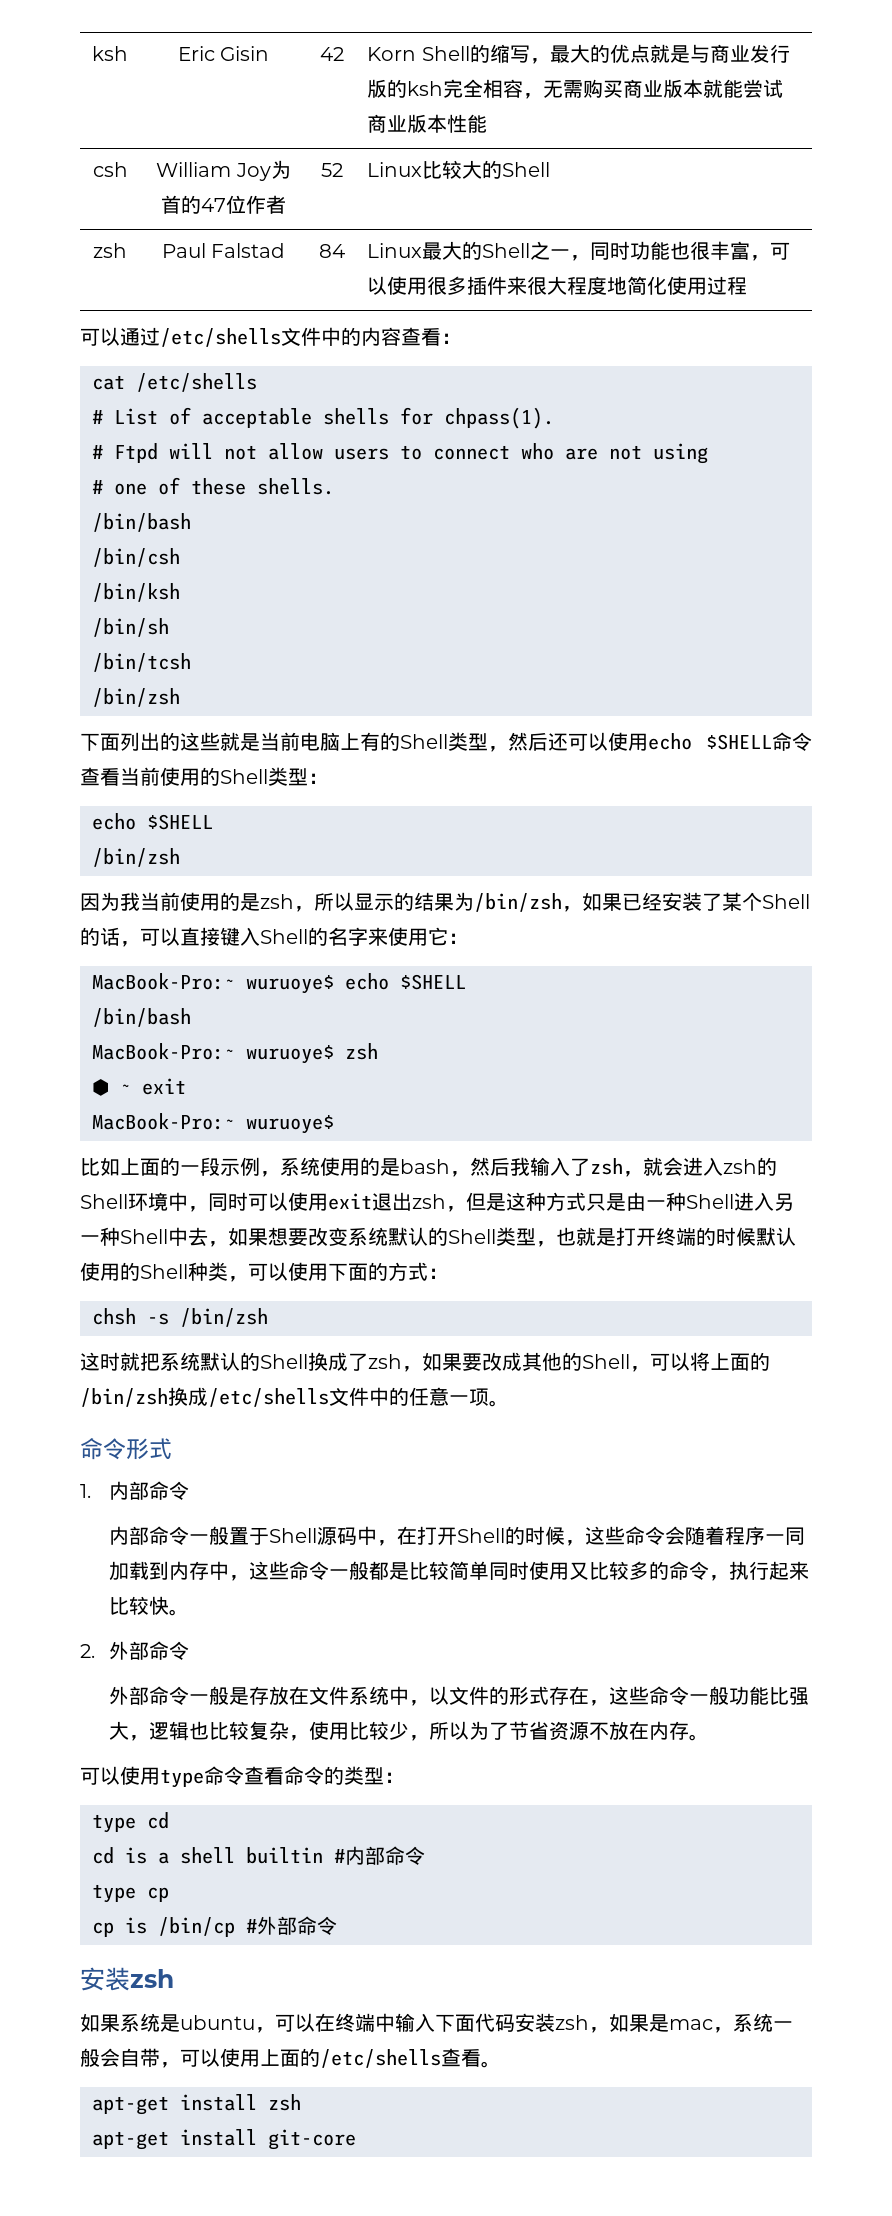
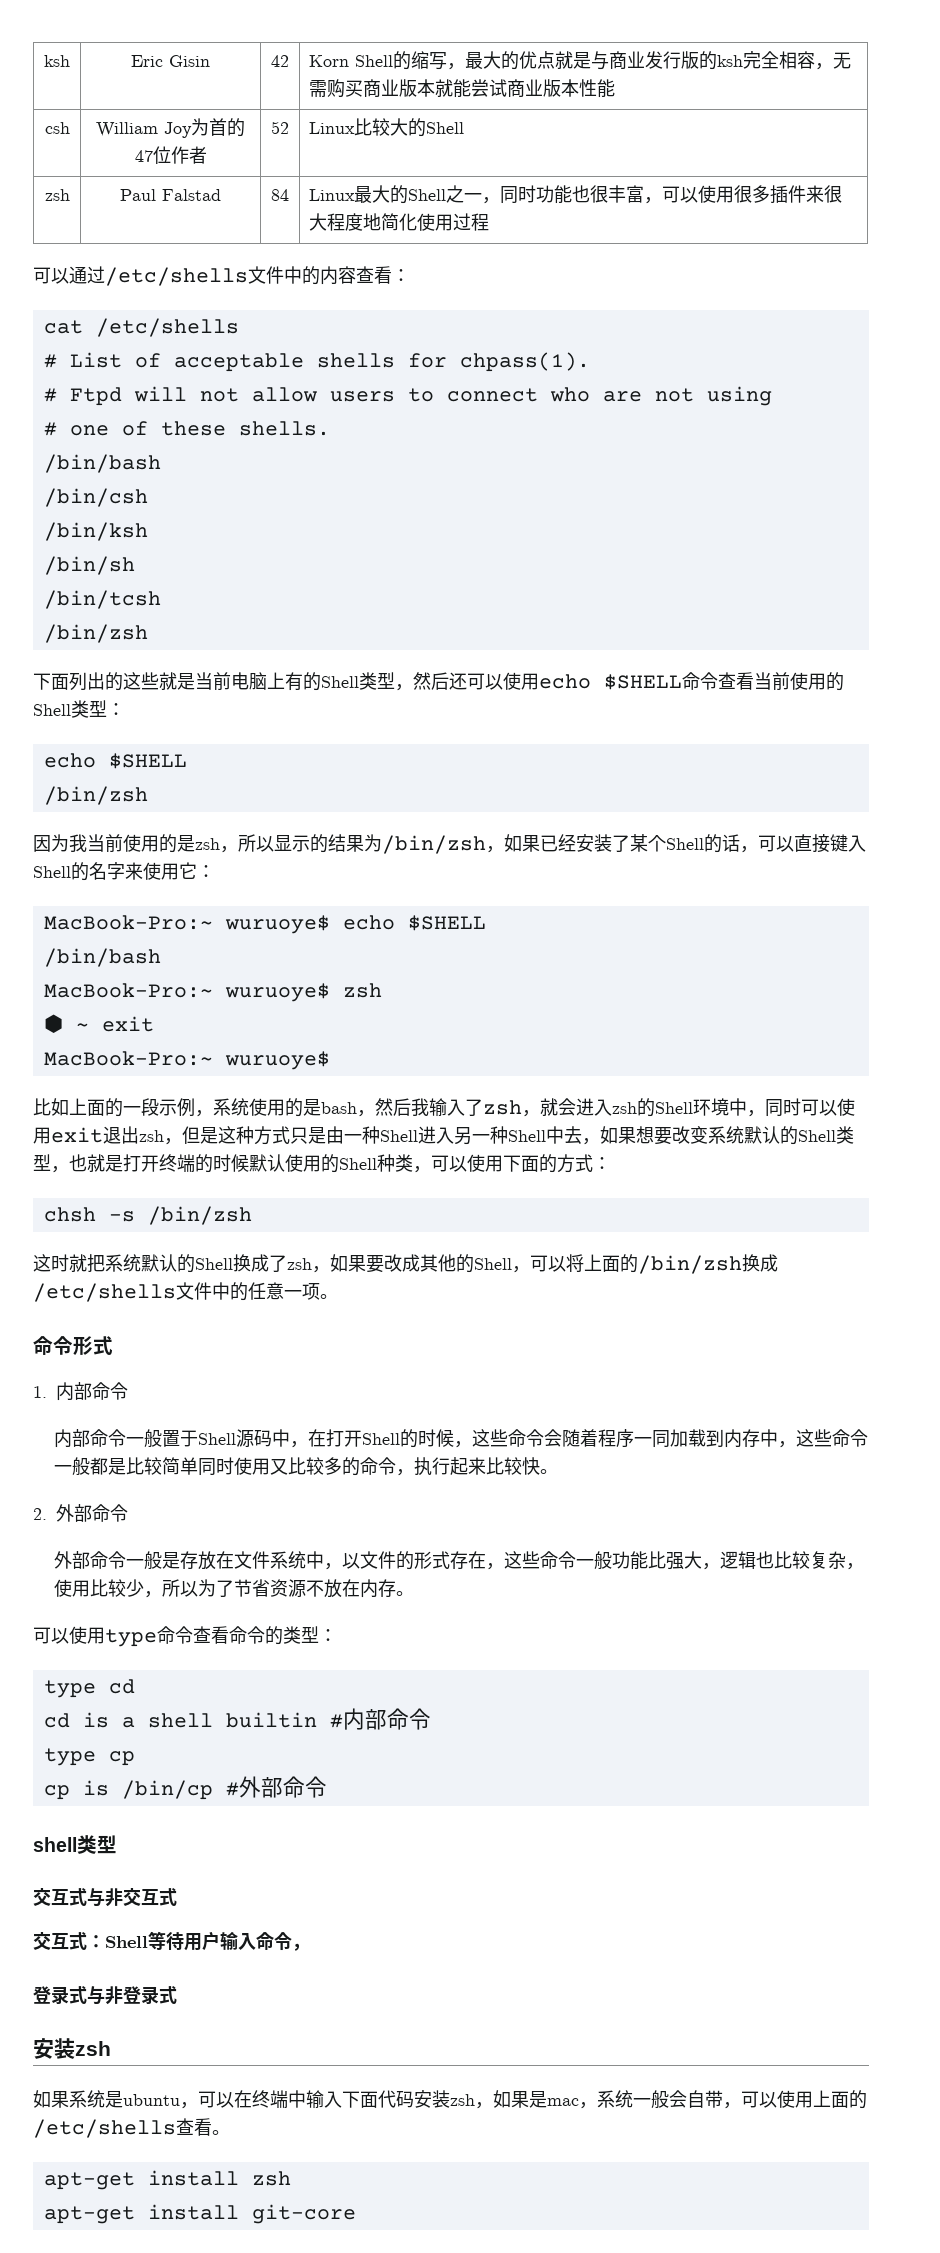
(337, 1925) none -> [33,1835,117,1854] [33,1888,177,1907] [33,1931,310,1951] [33,1986,177,2005] // shell类型 // 交互式与非交互式 // 交互式：Shell等待用户输入命令， // 登录式与非登录式

